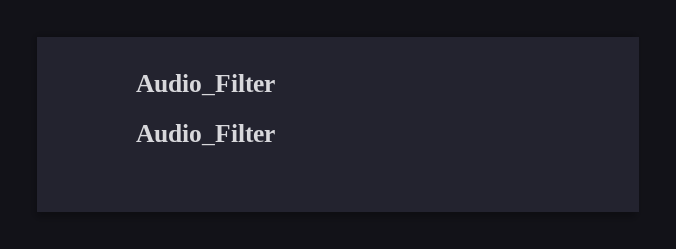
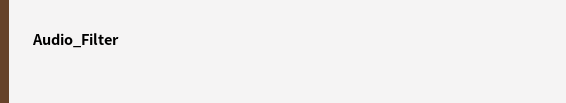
[136,74,275,96] [136,124,275,146] Audio_Filter // Audio_Filter -> [32,33,119,48] Audio_Filter

